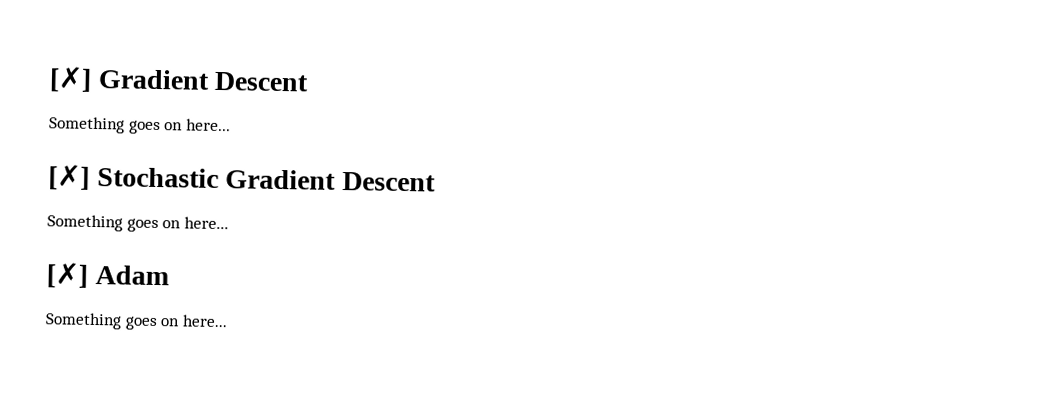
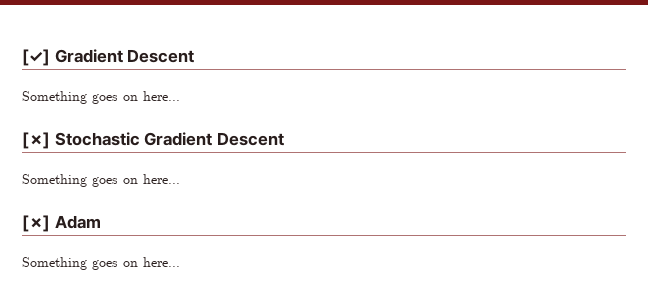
[49,66,92,92] [✗] -> [22,49,50,66] [✓]

